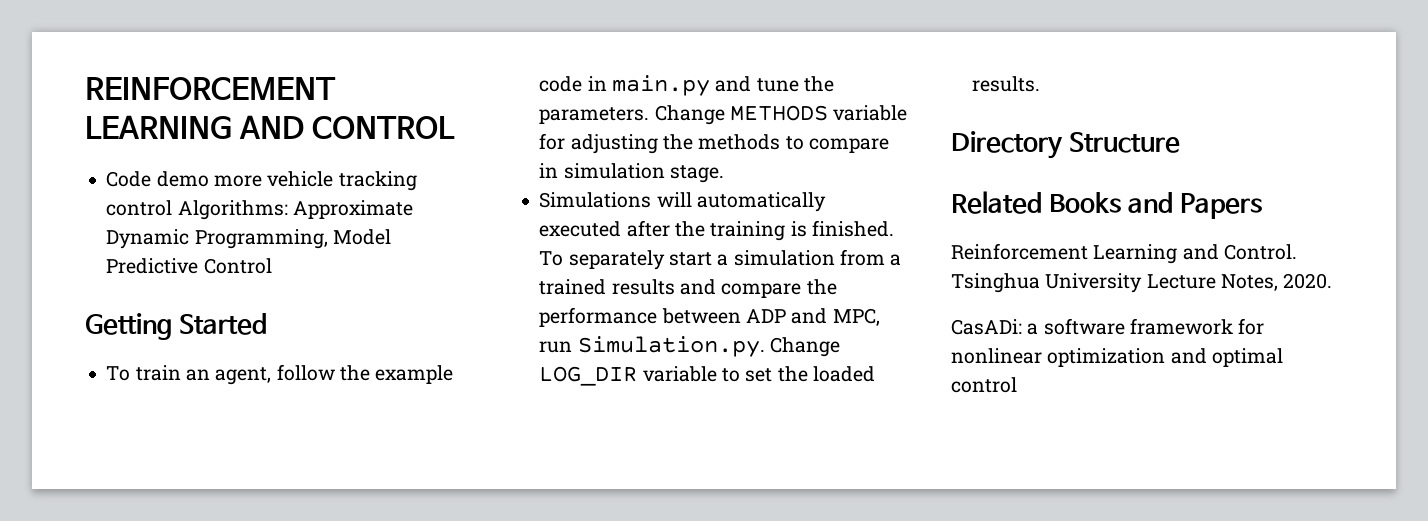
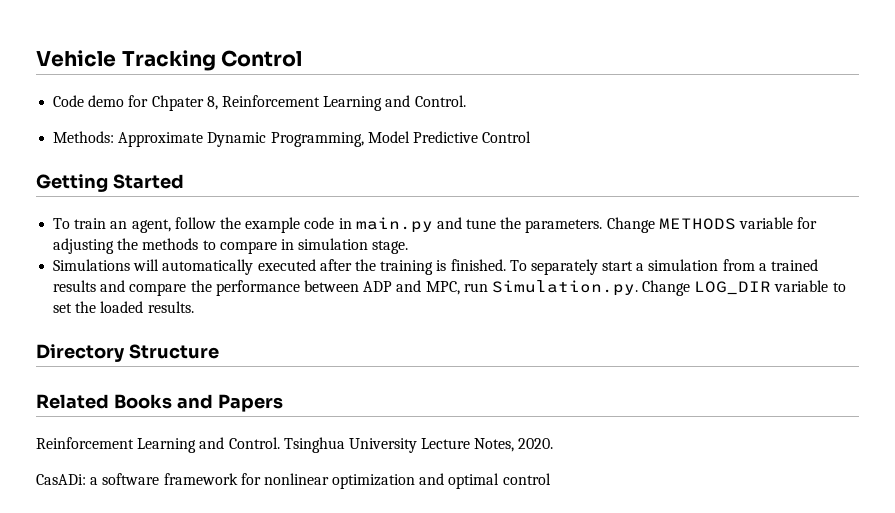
[85,77,336,100] [85,115,456,139] [106,171,417,191] [106,200,288,220] REINFORCEMENT LEARNING AND CONTROL // Code demo more vehicle tracking control Algorithms: -> [36,50,303,71] [53,95,466,111] [53,131,115,143] Vehicle Tracking Control // Code demo for Chpater 8, Reinforcement Learning and Control. // Methods:

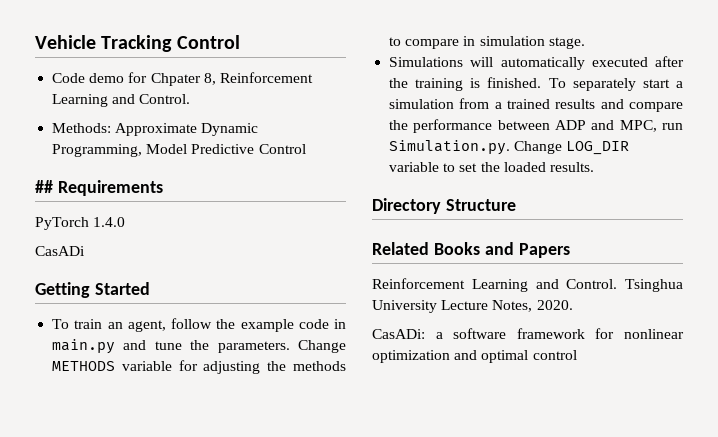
(532, 137) none -> [35,180,163,196] [35,217,126,230] [35,246,85,256] // ## Requirements // PyTorch 1.4.0 // CasADi

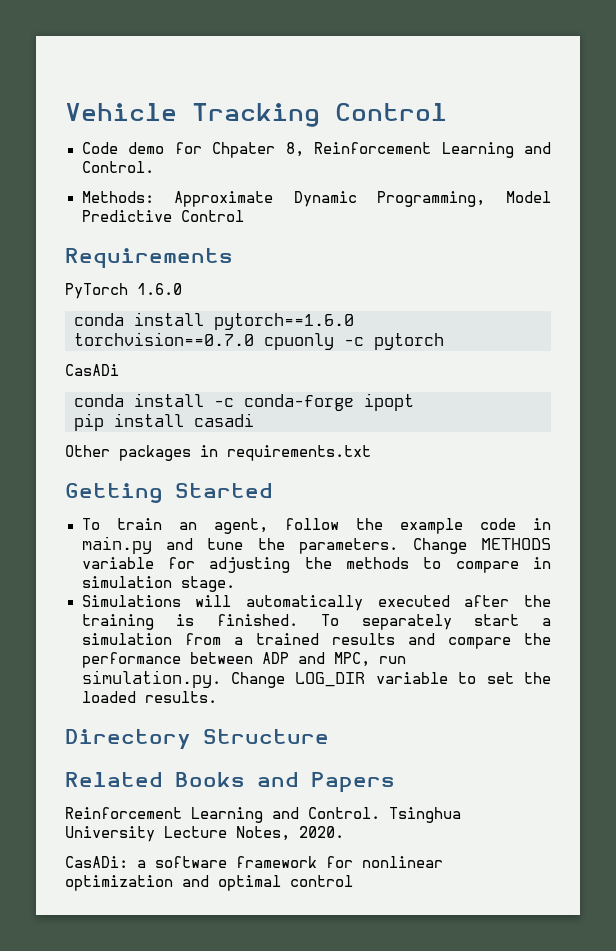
[35,180,53,193] ## -> (244, 216) none
[93,217,126,227] [35,246,85,256] 1.4.0 // CasADi -> [137,283,182,295] [74,312,354,330] [74,332,444,350] [65,364,119,376] [74,393,414,411] [74,413,254,431] [65,445,371,461] 1.6.0 // conda install pytorch==1.6.0 torchvision==0.7.0 cpuonly -c pytorch // CasADi // conda install -c conda-forge ipopt // pip install casadi // Other packages in requirements.txt
[389,140,511,155] Simulation.py. -> [81,670,221,688] simulation.py.

